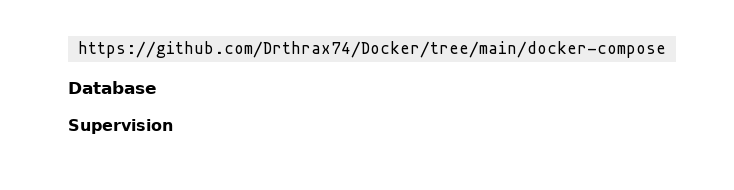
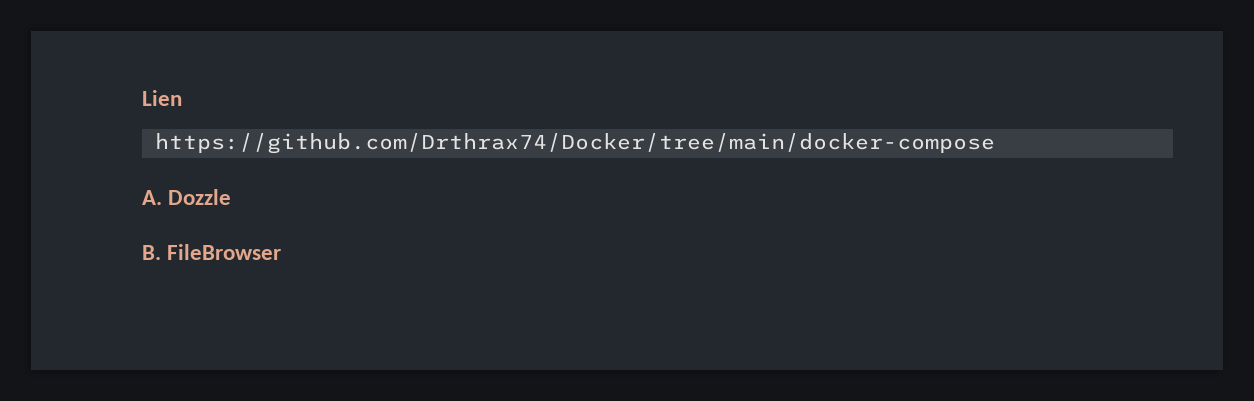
(77, 49) none -> [142,90,182,106] Lien //
[68,81,157,94] [68,119,173,134] Database // Supervision -> [142,189,232,205] [142,244,282,260] A. Dozzle // B. FileBrowser

